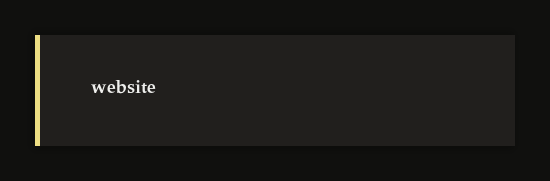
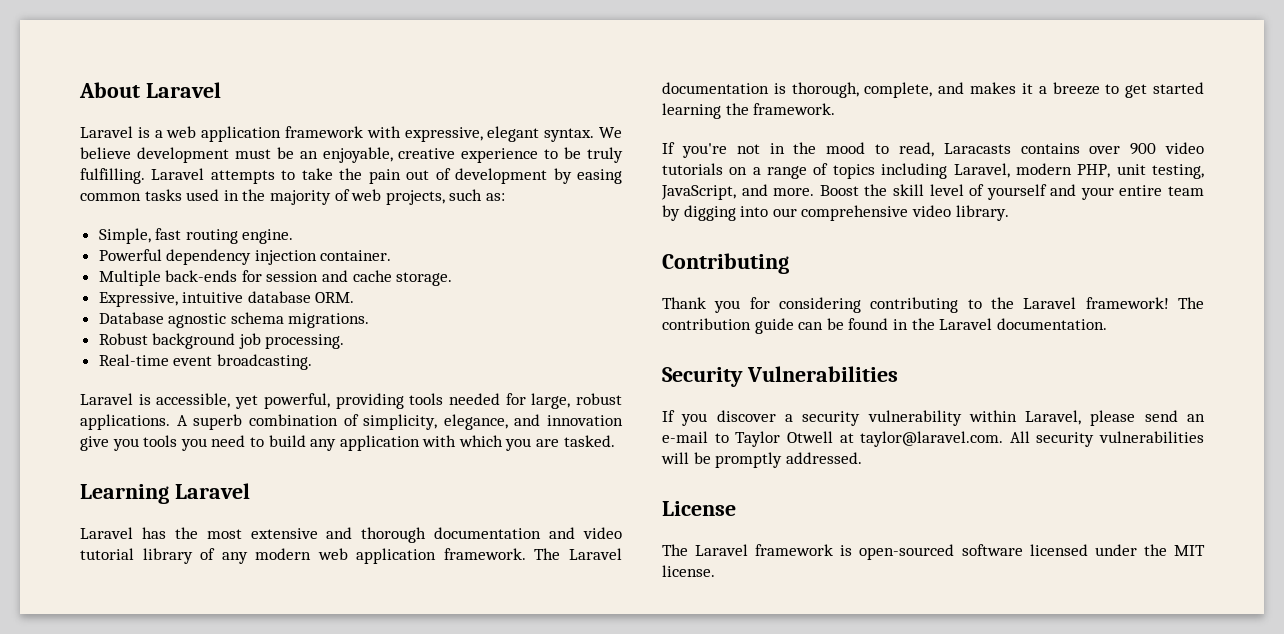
[91,80,156,94] website -> [79,82,221,98] [80,126,622,142] [80,147,623,163] [80,168,622,184] [80,189,505,205] [98,228,294,244] [98,249,392,265] [98,270,453,286] [98,291,355,307] [98,312,370,328] [98,333,345,349] [98,354,312,370] [80,393,622,409] [80,414,623,430] [80,435,615,451] [80,483,250,504] [80,527,623,543] [80,548,622,564] [662,82,1204,98] [662,103,836,119] [662,142,1204,158] [662,163,1204,179] [661,184,1204,200] [662,205,1009,221] [662,253,789,274] [662,297,1204,313] [662,318,1107,334] [662,366,898,387] [662,410,1205,426] [662,431,1204,447] [661,452,862,468] [662,501,736,516] [662,544,1205,560] [662,565,715,577] About Laravel // Laravel is a web application framework with expressive, elegant syntax. We believe development must be an enjoyable, creative experience to be truly fulfilling. Laravel attempts to take the pain out of development by easing common tasks used in the majority of web projects, such as: // Simple, fast routing engine. // Powerful dependency injection container. // Multiple back-ends for session and cache storage. // Expressive, intuitive database ORM. // Database agnostic schema migrations. // Robust background job processing. // Real-time event broadcasting. // Laravel is accessible, yet powerful, providing tools needed for large, robust applications. A superb combination of simplicity, elegance, and innovation give you tools you need to build any application with which you are tasked. // Learning Laravel // Laravel has the most extensive and thorough documentation and video tutorial library of any modern web application framework. The Laravel documentation is thorough, complete, and makes it a breeze to get started learning the framework. // If you're not in the mood to read, Laracasts contains over 900 video tutorials on a range of topics including Laravel, modern PHP, unit testing, JavaScript, and more. Boost the skill level of yourself and your entire team by digging into our comprehensive video library. // Contributing // Thank you for considering contributing to the Laravel framework! The contribution guide can be found in the Laravel documentation. // Security Vulnerabilities // If you discover a security vulnerability within Laravel, please send an e-mail to Taylor Otwell at taylor@laravel.com. All security vulnerabilities will be promptly addressed. // License // The Laravel framework is open-sourced software licensed under the MIT license.

